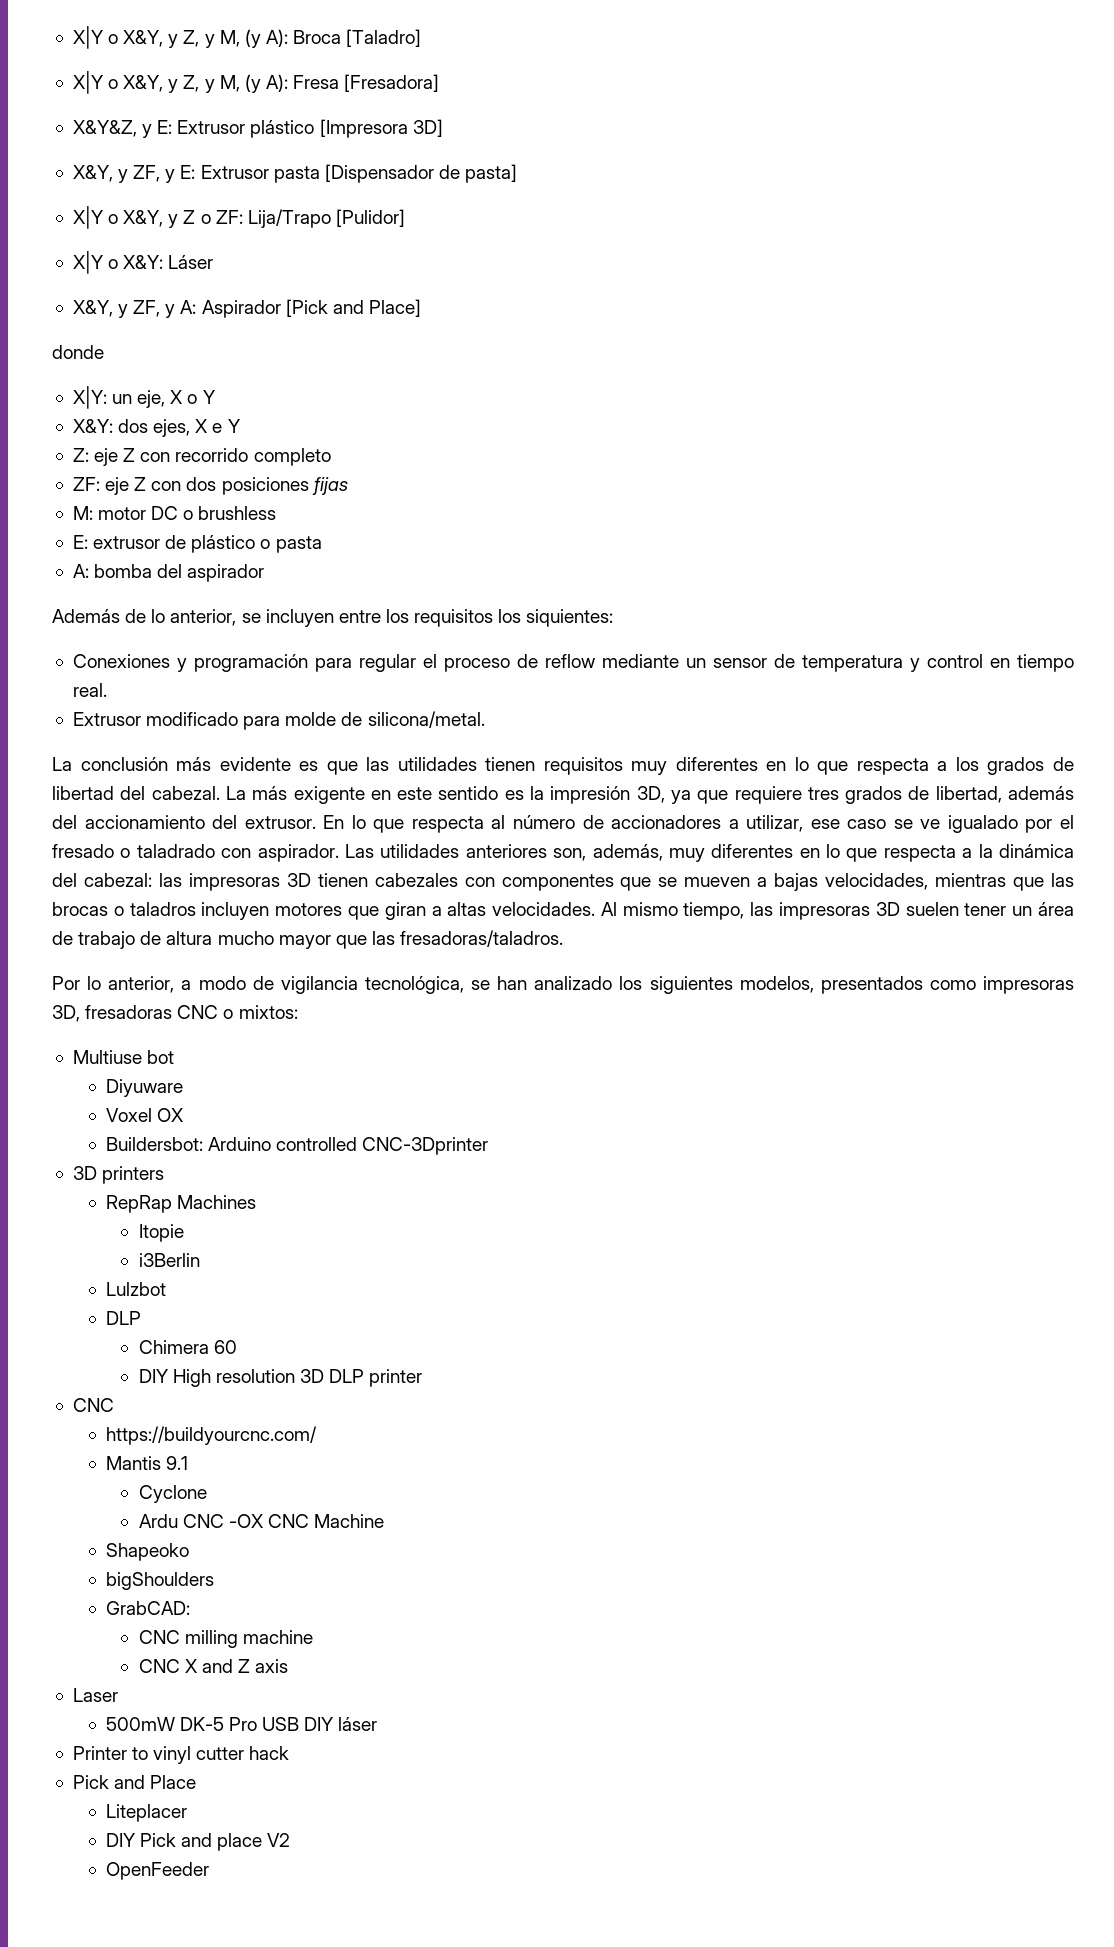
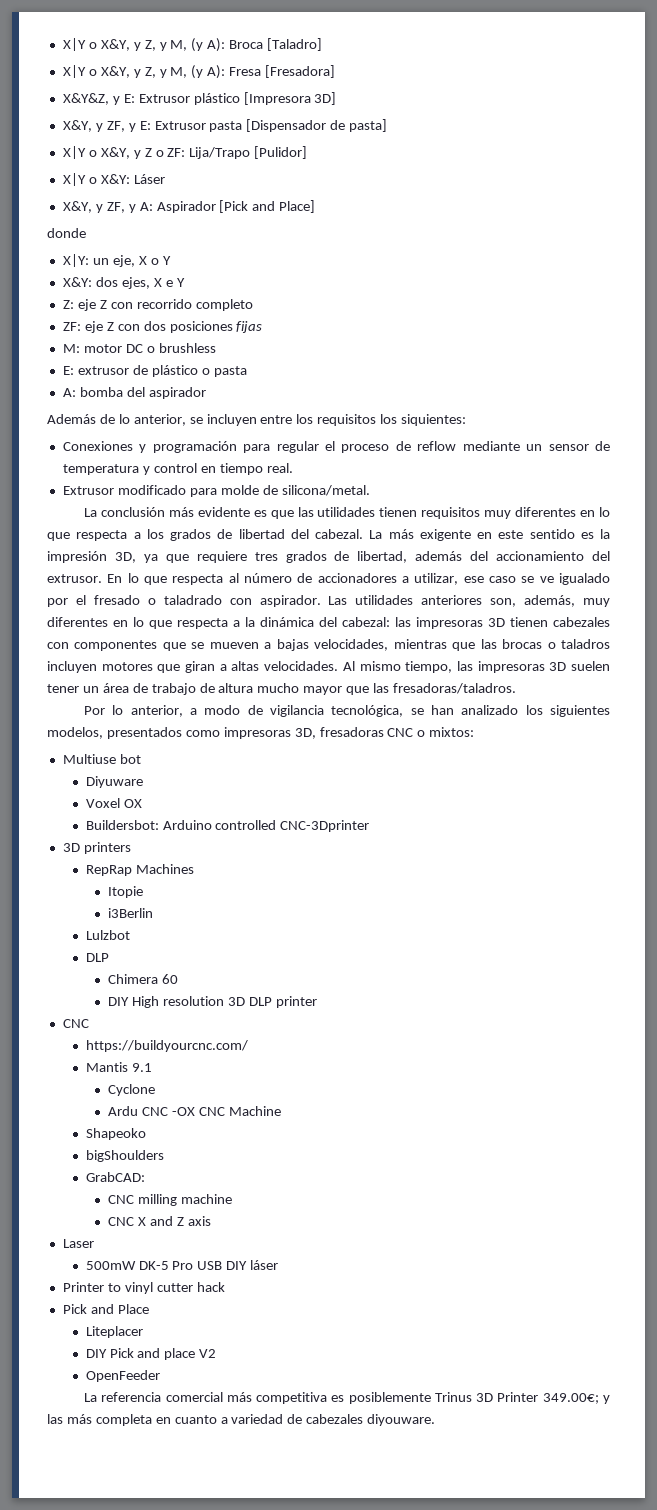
(209, 1871) none -> [84,1392,610,1404] [47,1414,436,1426] // La referencia comercial más competitiva es posiblemente Trinus 3D Printer 349.00€; y las más completa en cuanto a variedad de cabezales diyouware.

